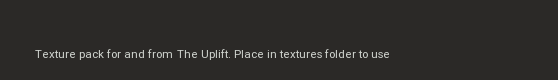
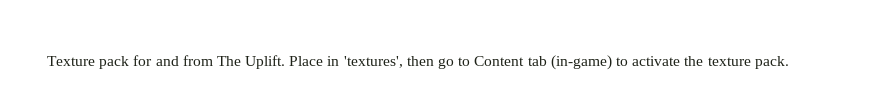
[278,49,391,58] textures folder to use -> [343,55,789,70] 'textures', then go to Content tab (in-game) to activate the texture pack.

